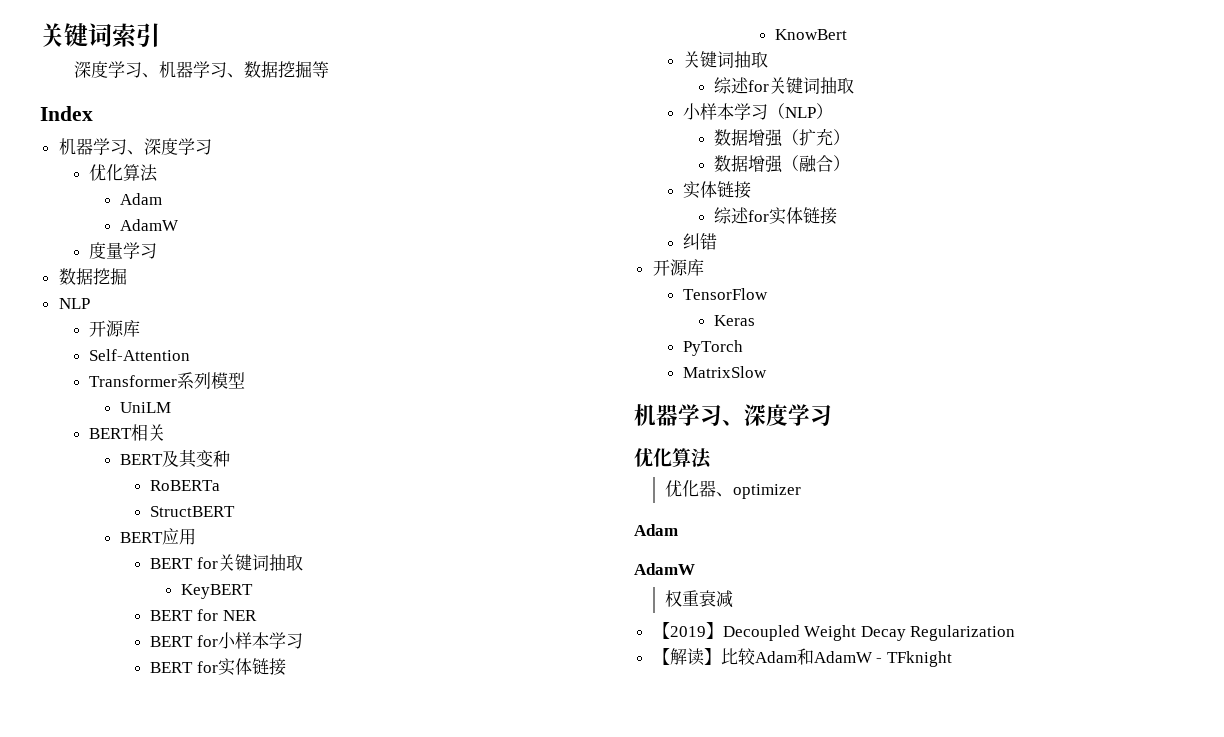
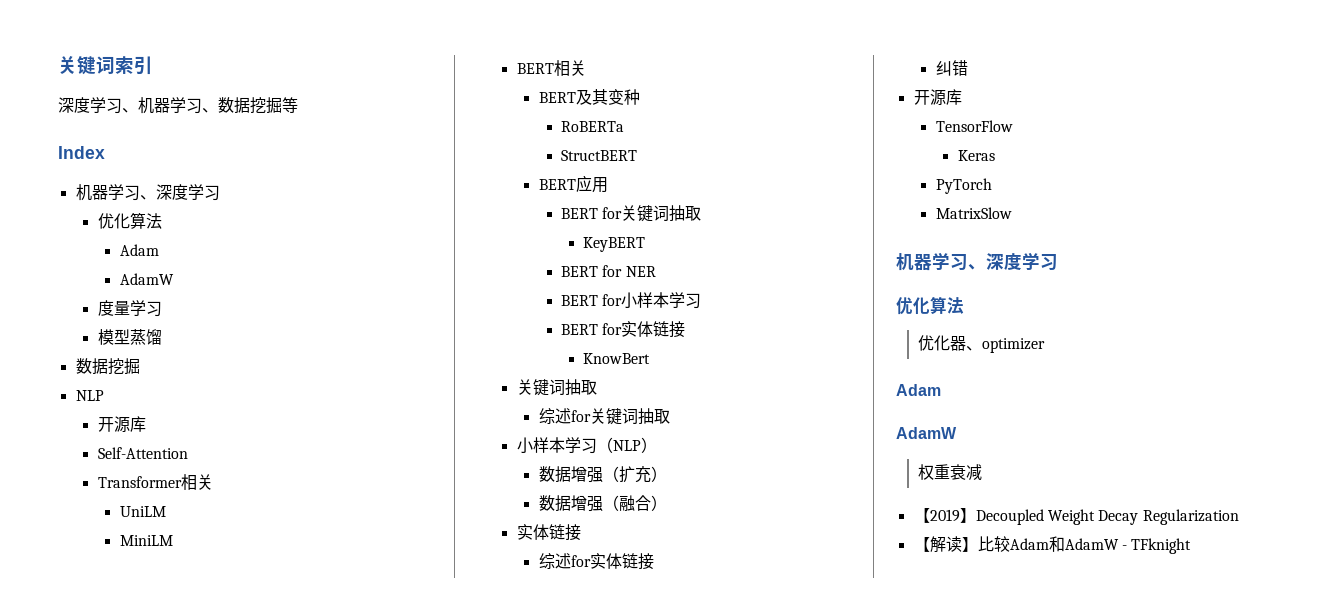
(158, 251) none -> [97,329,162,345] // 模型蒸馏
[177,372,246,389] 系列模型 -> [180,474,213,490] 相关
(171, 407) none -> [119,535,173,546] // MiniLM

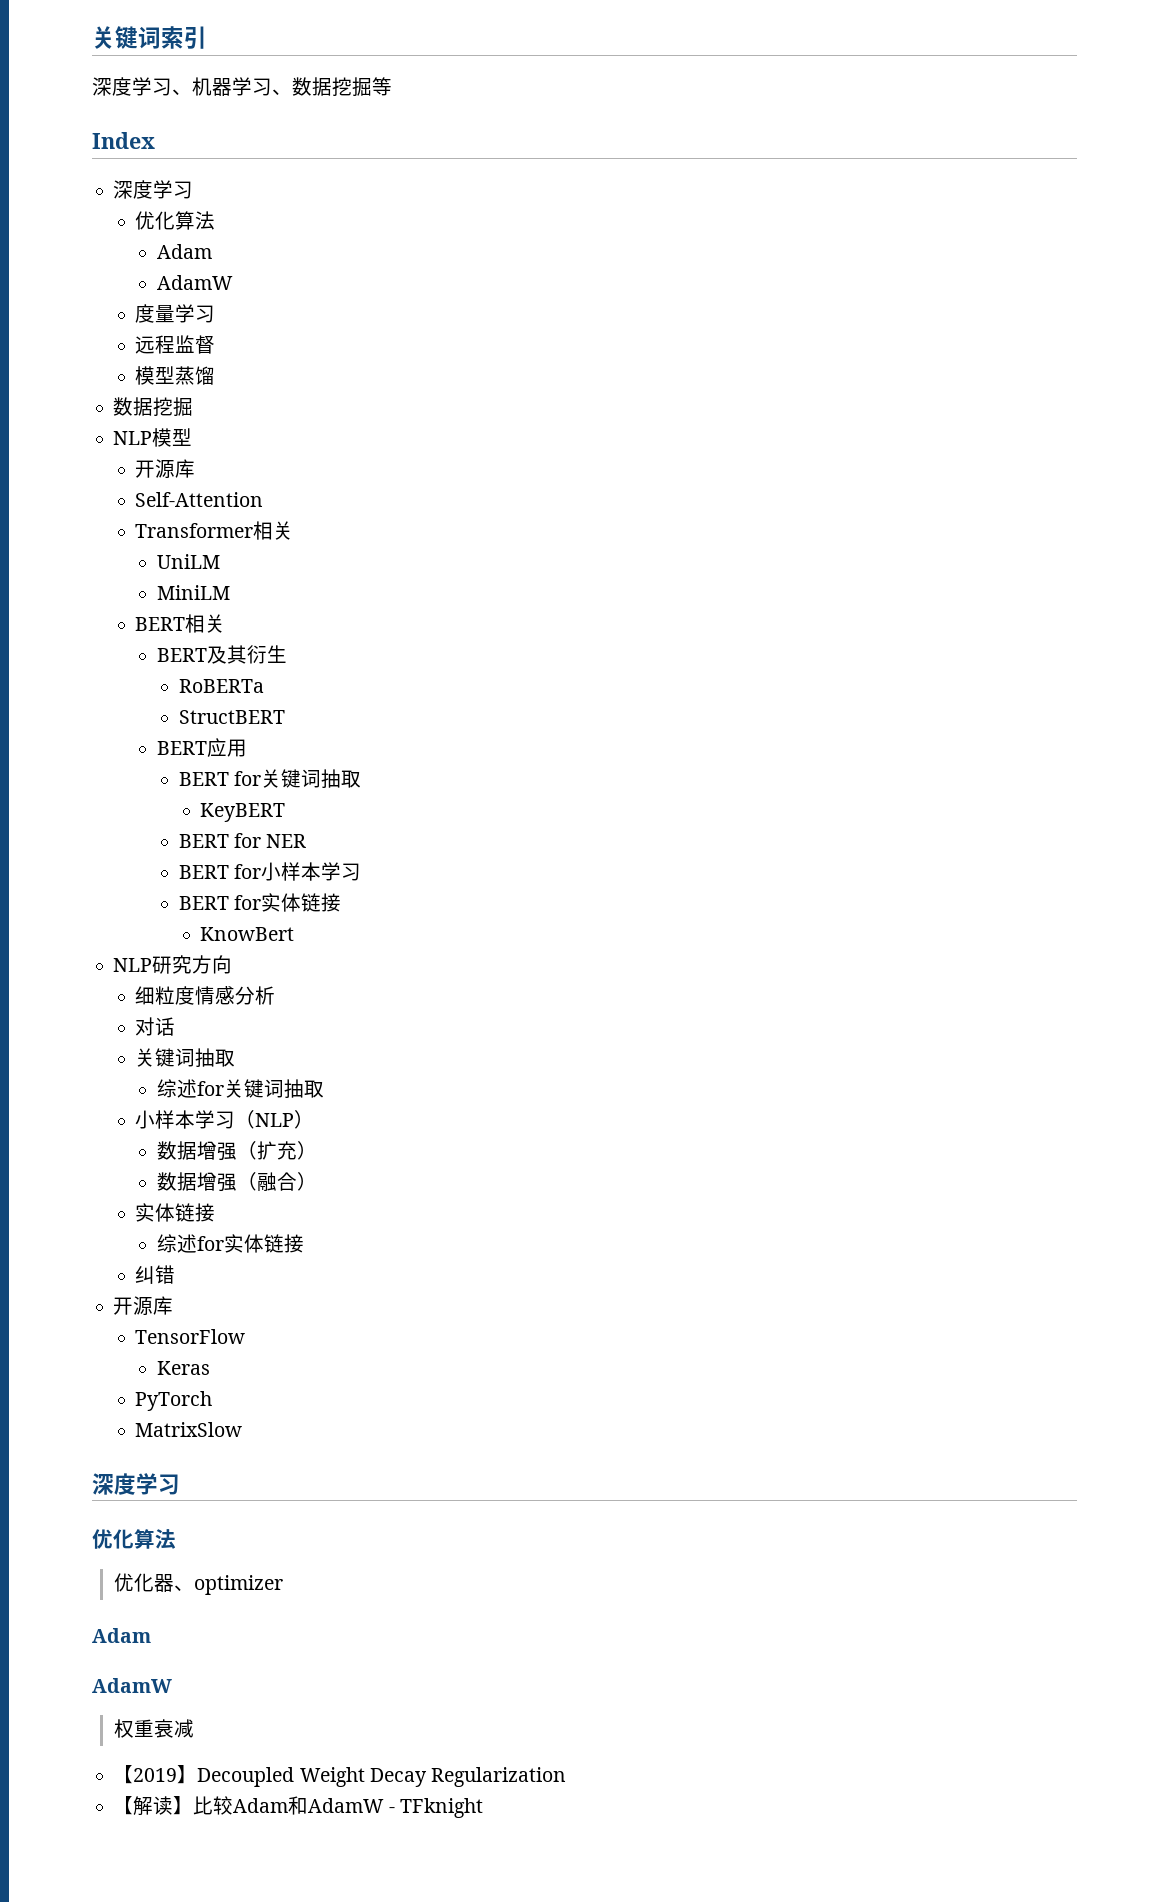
[75,184,156,201] 机器学习、 -> (155, 140) none
(162, 309) none -> [135,335,216,354] // 远程监督
(104, 395) none -> [152,428,193,447] 模型
[607,89,640,105] 变种 -> [246,645,287,664] 衍生
(651, 358) none -> [113,955,233,974] [135,986,276,1005] [135,1017,176,1036] // NLP研究方向 // 细粒度情感分析 // 对话
[896,252,986,271] 机器学习、 -> (243, 1429) none

